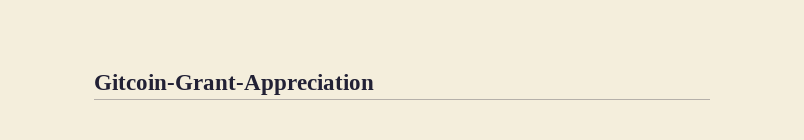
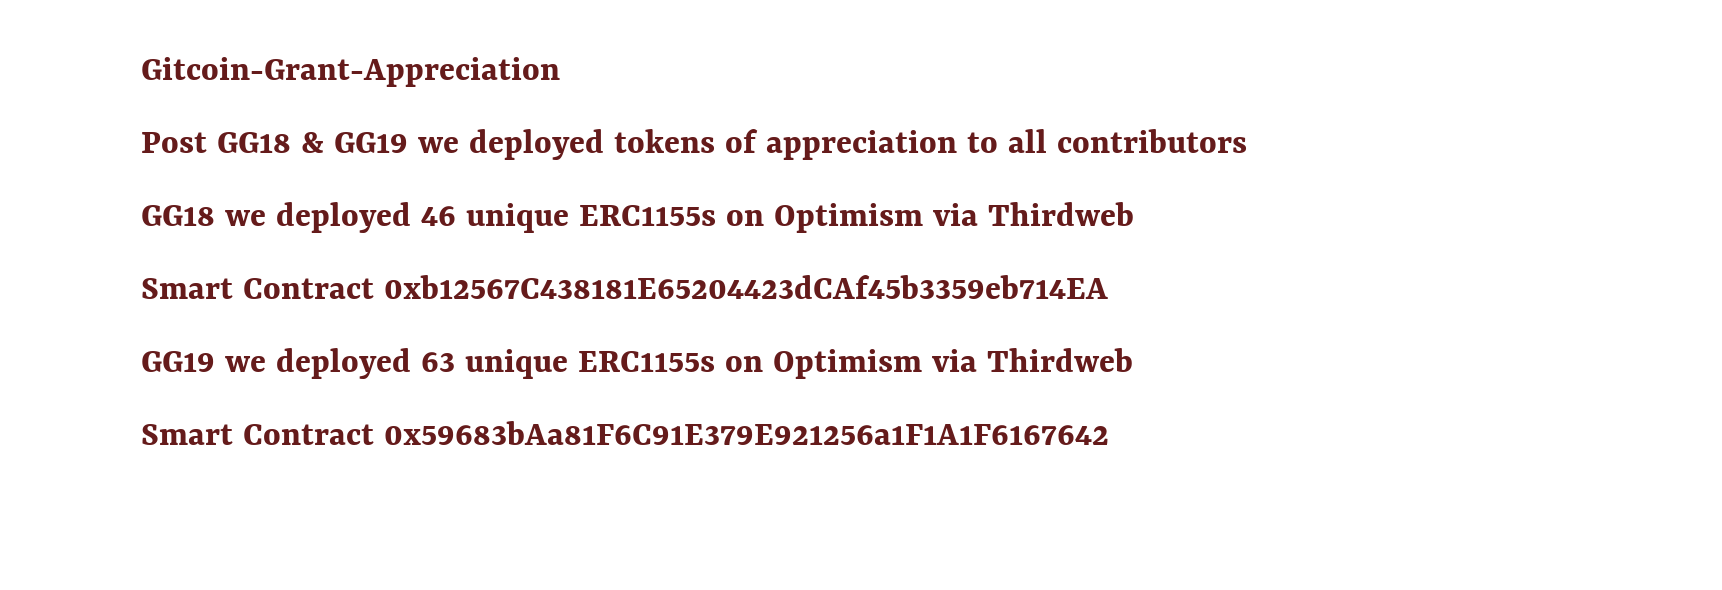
(374, 84) none -> [141,129,1247,160] [141,202,1134,233] [141,275,1108,299] [141,348,1133,379] [141,421,1109,445] // Post GG18 & GG19 we deployed tokens of appreciation to all contributors // GG18 we deployed 46 unique ERC1155s on Optimism via Thirdweb // Smart Contract 0xb12567C438181E65204423dCAf45b3359eb714EA // GG19 we deployed 63 unique ERC1155s on Optimism via Thirdweb // Smart Contract 0x59683bAa81F6C91E379E921256a1F1A1F6167642

